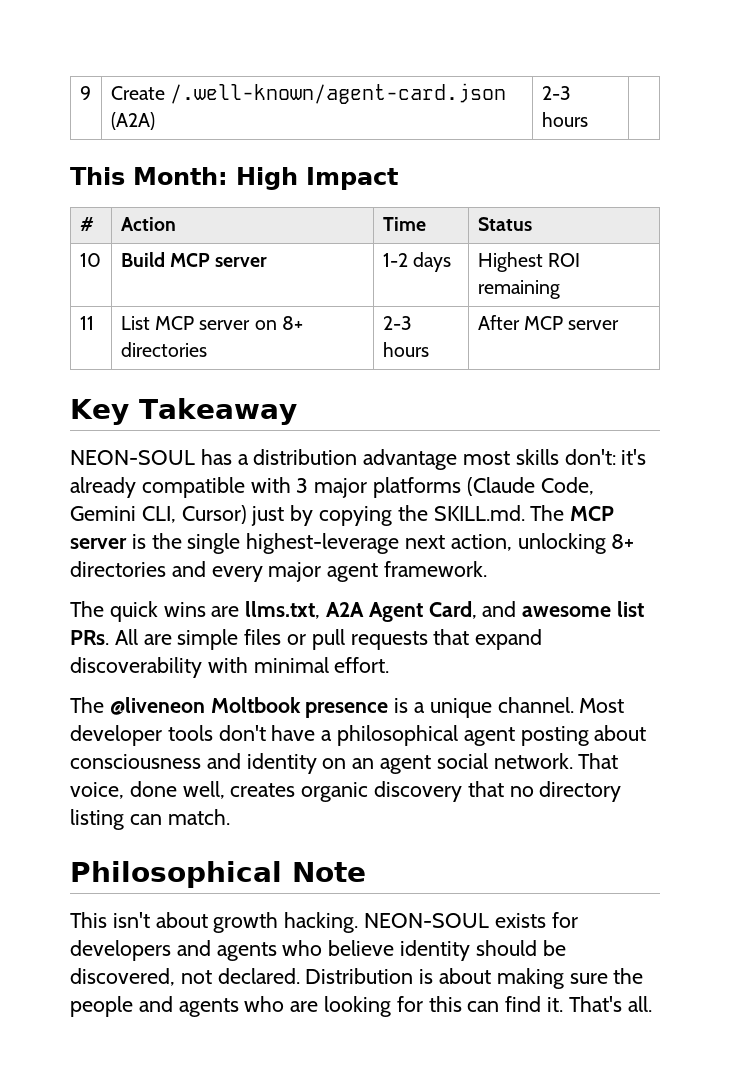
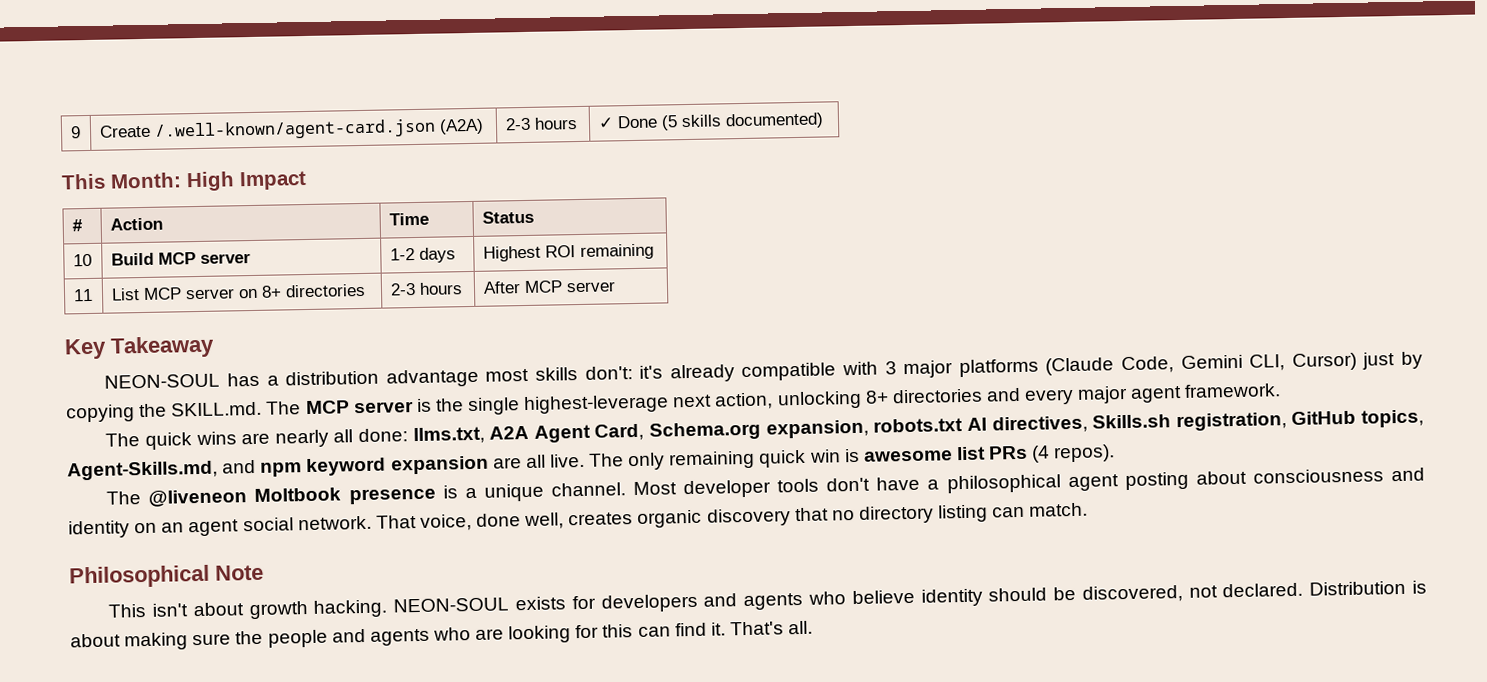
(588, 119) none -> [597,112,824,131] ✓ Done (5 skills documented)
(240, 611) none -> [274,428,408,448] nearly all done:
[482,601,645,617] [70,629,543,650] [70,657,390,678] and awesome list PRs. All are simple files or pull requests that expand discoverability with minimal effort. -> [649,409,1424,441] [67,444,1116,481] Schema.org expansion, robots.txt AI directives, Skills.sh registration, GitHub topics, Agent-Skills.md, and npm keyword expansion are all live. The only remaining quick win is awesome list PRs (4 repos).

